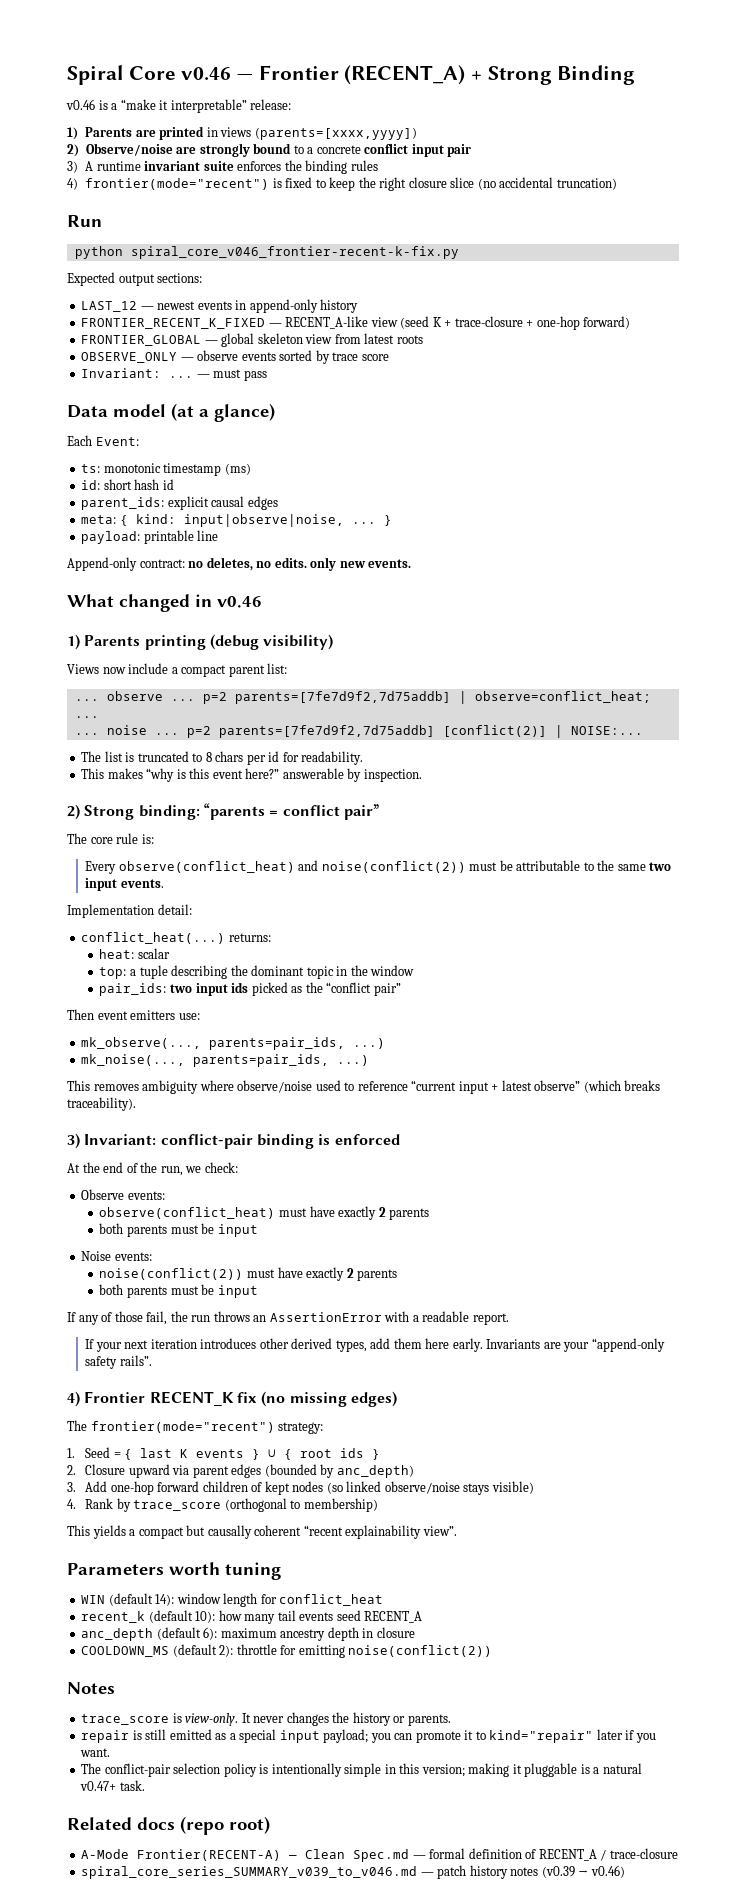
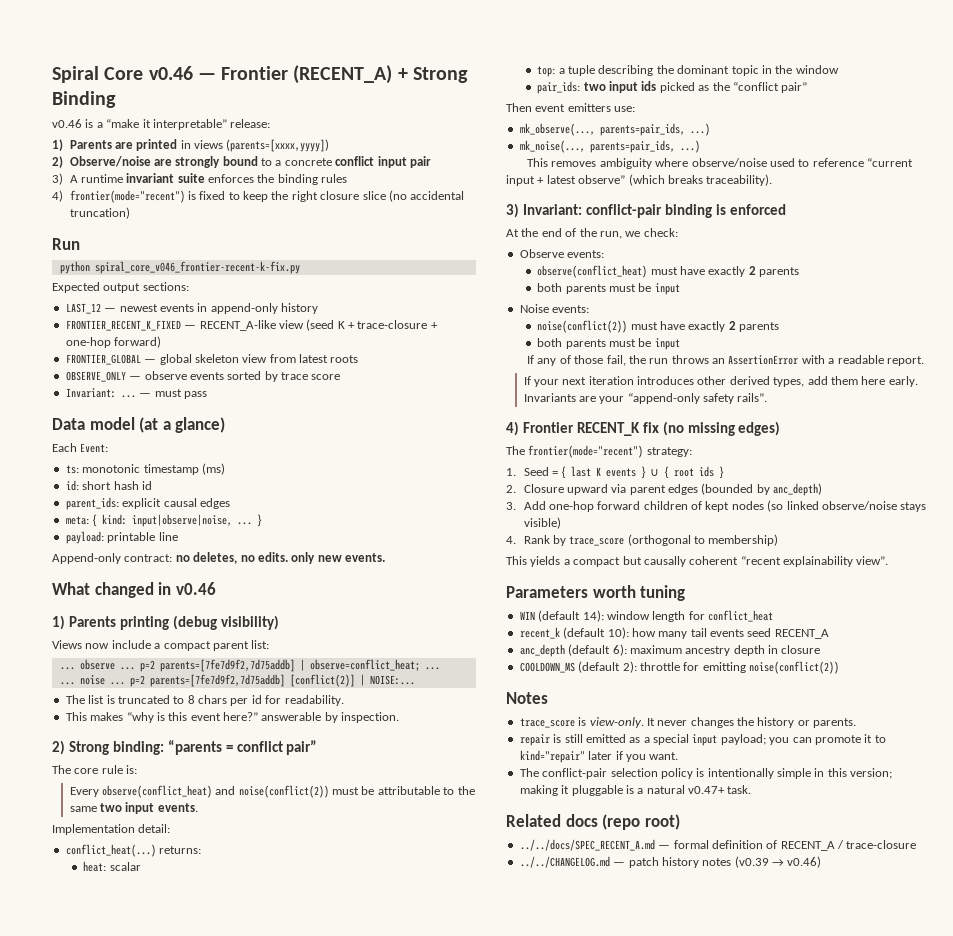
[81,1849,410,1862] A-Mode Frontier(RECENT-A) — Clean Spec.md -> [519,839,655,851] ../../docs/SPEC_RECENT_A.md
[81,1866,418,1879] spiral_core_series_SUMMARY_v039_to_v046.md -> [519,856,610,868] ../../CHANGELOG.md

